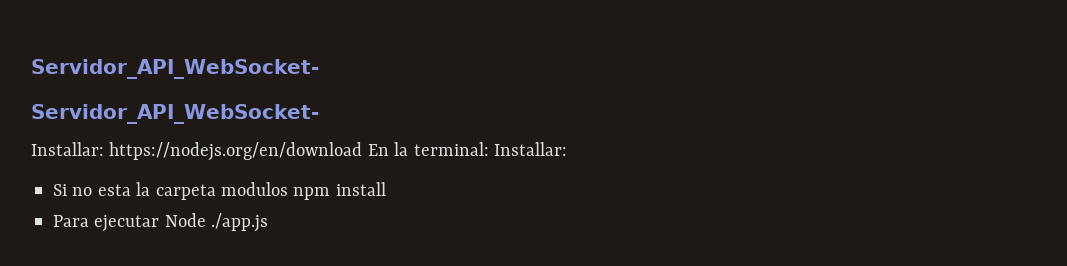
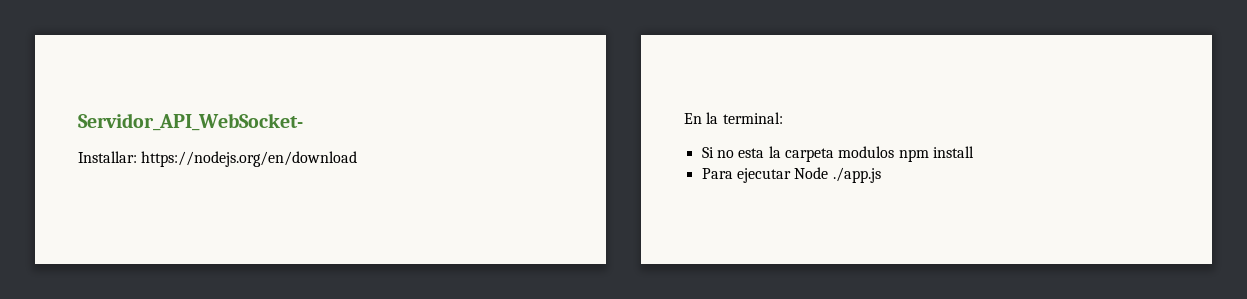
[31,59,319,79] [31,104,319,124] Servidor_API_WebSocket- // Servidor_API_WebSocket- -> [78,113,303,131] Servidor_API_WebSocket-
(363, 151) none -> (358, 159) //
[493,142,567,156] Installar: -> (783, 118) none

